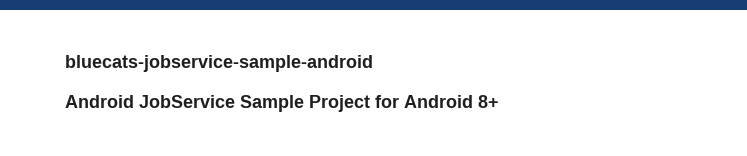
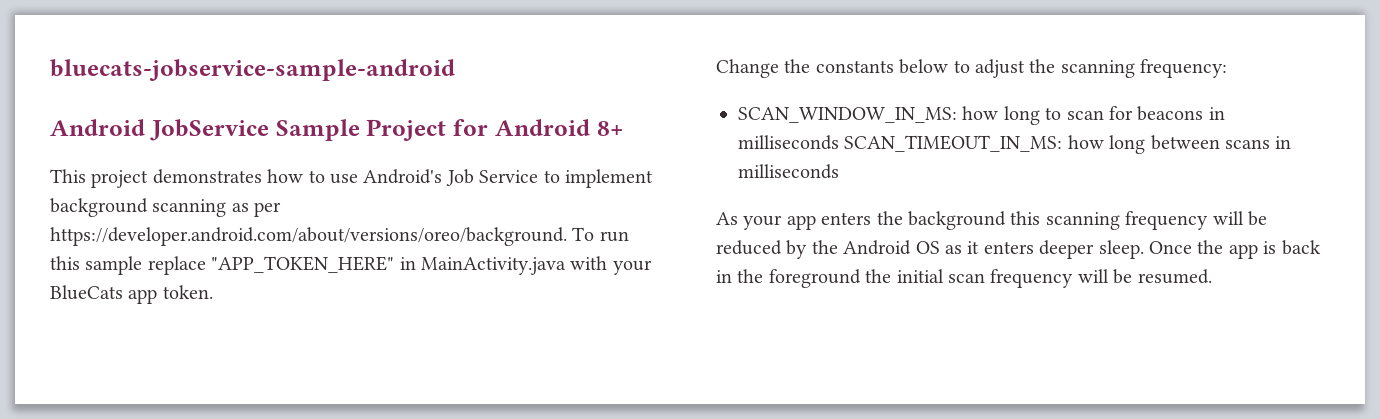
(499, 101) none -> [50,169,653,188] [50,198,282,217] [50,227,629,246] [50,256,652,275] [50,285,213,304] [716,59,1228,78] [738,106,1225,125] [738,135,1292,154] [738,164,839,179] [716,211,1267,230] [716,240,1321,259] [716,269,1212,288] // This project demonstrates how to use Android's Job Service to implement background scanning as per https://developer.android.com/about/versions/oreo/background. To run this sample replace "APP_TOKEN_HERE" in MainActivity.java with your BlueCats app token. // Change the constants below to adjust the scanning frequency: // SCAN_WINDOW_IN_MS: how long to scan for beacons in milliseconds SCAN_TIMEOUT_IN_MS: how long between scans in milliseconds // As your app enters the background this scanning frequency will be reduced by the Android OS as it enters deeper sleep. Once the app is back in the foreground the initial scan frequency will be resumed.

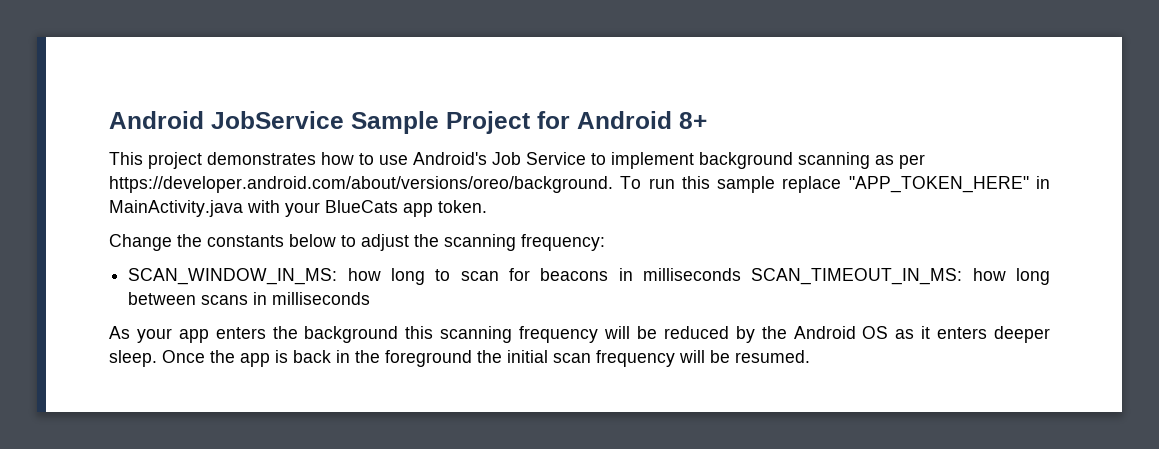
[50,59,455,81] bluecats-jobservice-sample-android // -> (109, 120) none

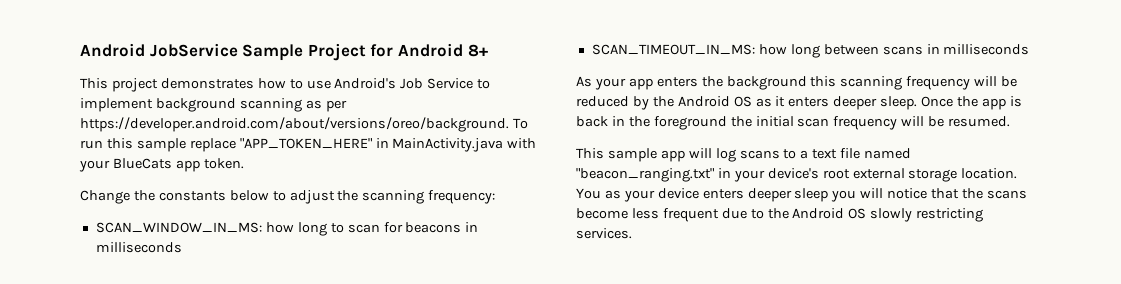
(741, 274) none -> (182, 247) //
(810, 356) none -> [576,148,912,162] [576,168,1018,182] [576,188,1027,202] [576,208,984,222] [576,228,632,239] // This sample app will log scans to a text file named "beacon_ranging.txt" in your device's root external storage location. You as your device enters deeper sleep you will notice that the scans become less frequent due to the Android OS slowly restricting services.

